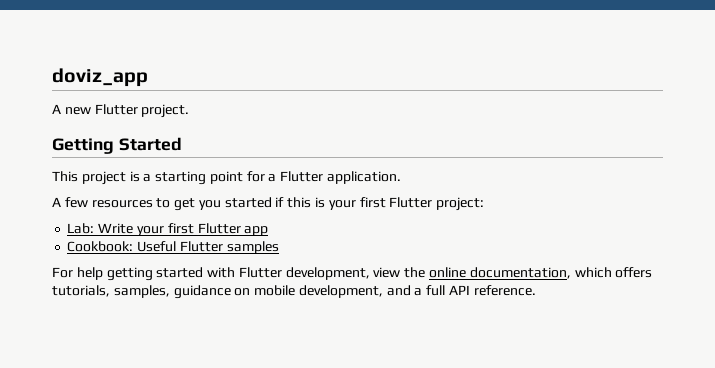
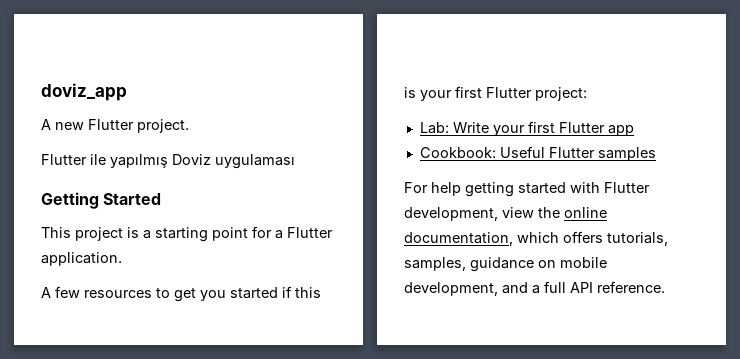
(190, 111) none -> [41,154,295,169] // Flutter ile yapılmış Doviz uygulaması

